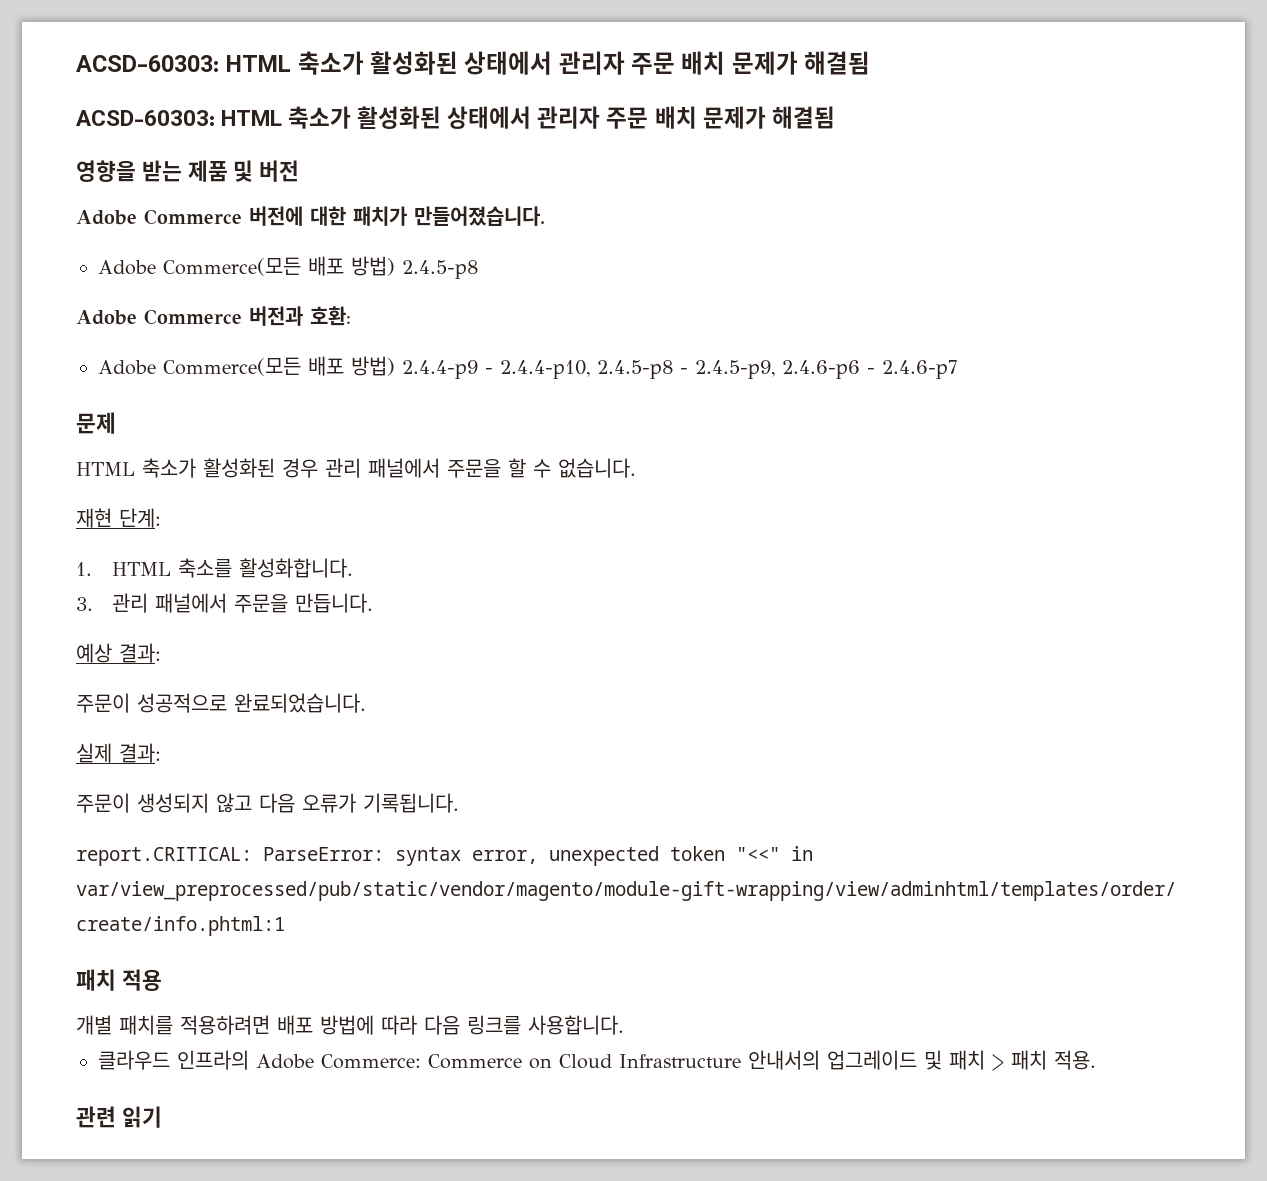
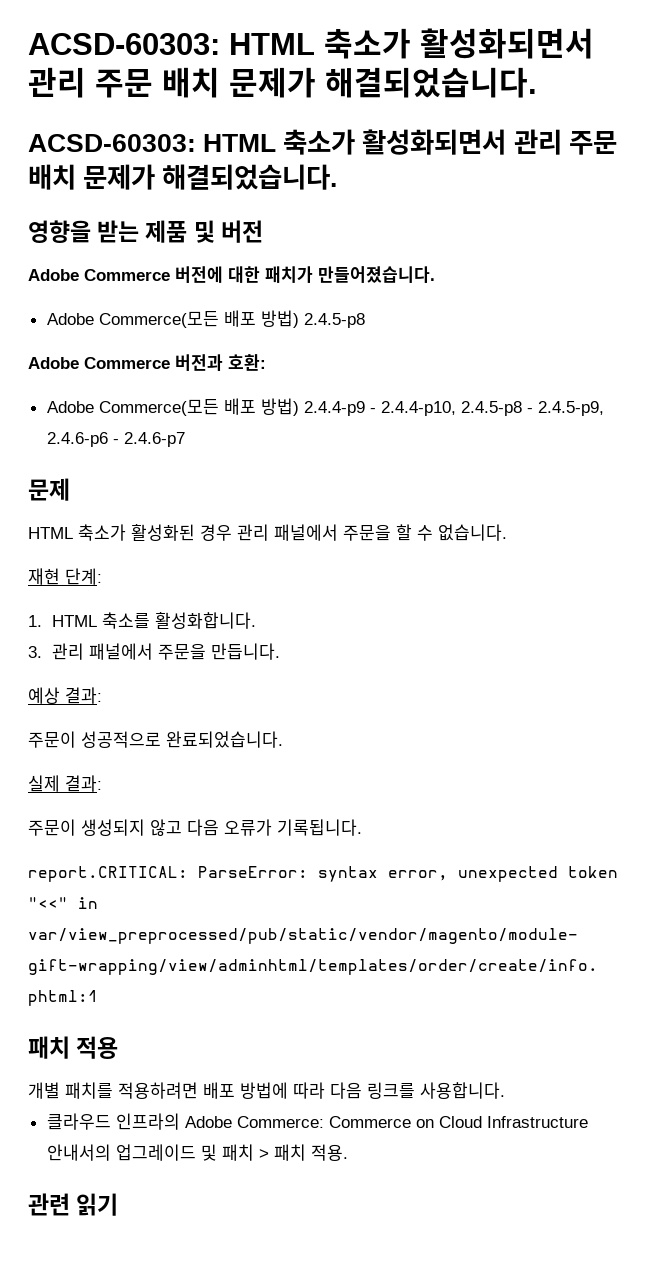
[76,51,871,75] [76,106,835,129] ACSD-60303: HTML 축소가 활성화된 상태에서 관리자 주문 배치 문제가 해결됨 // ACSD-60303: HTML 축소가 활성화된 상태에서 관리자 주문 배치 문제가 해결됨 -> [28,28,594,59] [28,67,537,98] [28,129,617,155] [28,164,338,190] ACSD-60303: HTML 축소가 활성화되면서 관리 주문 배치 문제가 해결되었습니다. // ACSD-60303: HTML 축소가 활성화되면서 관리 주문 배치 문제가 해결되었습니다.

